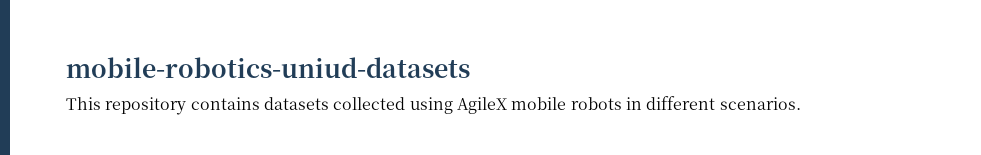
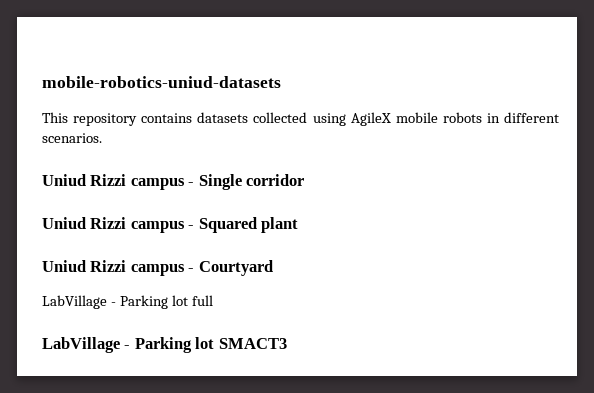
(801, 103) none -> [42,174,305,190] [42,217,299,233] [42,260,273,276] [42,295,213,309] [42,337,287,353] // Uniud Rizzi campus - Single corridor // Uniud Rizzi campus - Squared plant // Uniud Rizzi campus - Courtyard // LabVillage - Parking lot full // LabVillage - Parking lot SMACT3

